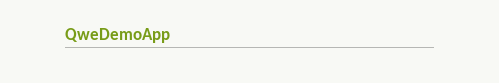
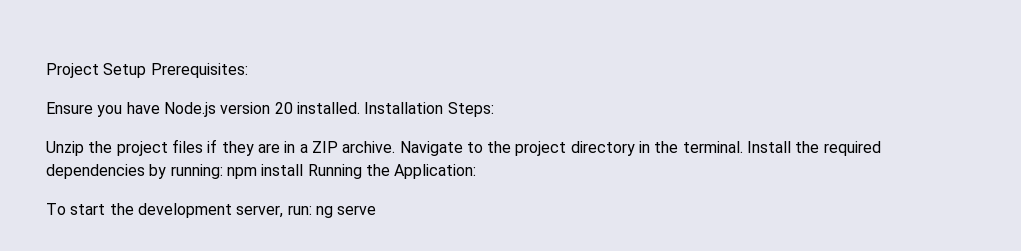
[65,28,170,43] QweDemoApp -> [46,63,248,78] [46,102,494,117] [46,139,881,156] [46,164,477,179] [46,203,377,218] Project Setup Prerequisites: // Ensure you have Node.js version 20 installed. Installation Steps: // Unzip the project files if they are in a ZIP archive. Navigate to the project directory in the terminal. Install the required dependencies by running: npm install Running the Application: // To start the development server, run: ng serve

